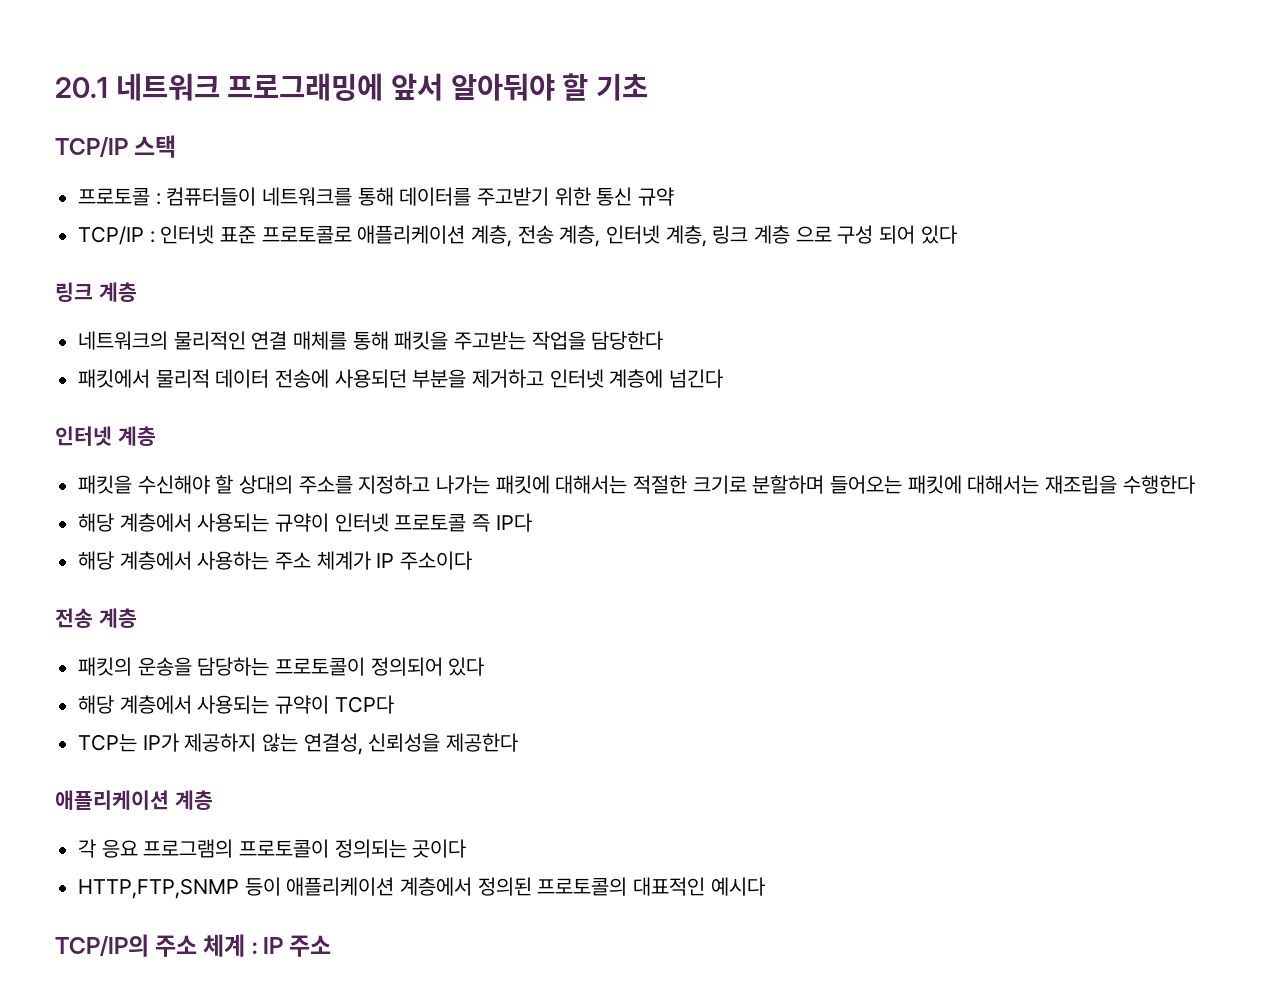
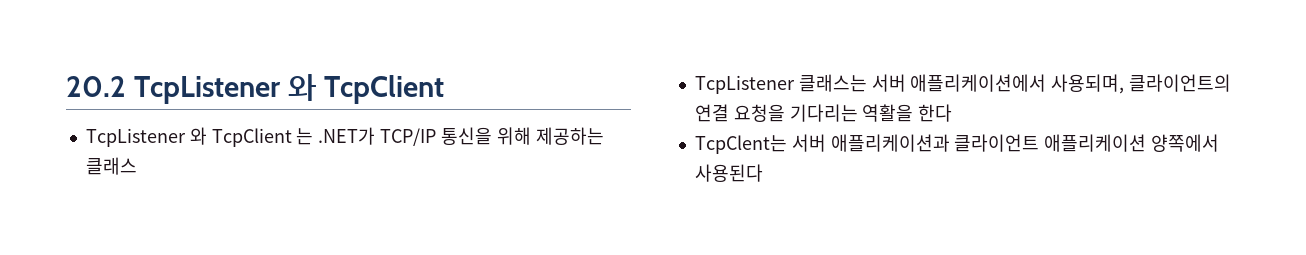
[55,73,649,101] [55,135,177,158] [78,187,675,206] [78,225,957,247] [55,282,137,302] [78,331,664,350] [78,369,724,388] [55,426,156,446] [78,475,1195,494] [78,513,532,532] [78,551,473,570] [55,608,137,628] [78,657,485,676] [78,695,394,714] [78,733,519,755] [55,790,213,810] [78,839,467,858] [78,877,765,899] [55,934,332,957] 20.1 네트워크 프로그래밍에 앞서 알아둬야 할 기초 // TCP/IP 스택 // 프로토콜 : 컴퓨터들이 네트워크를 통해 데이터를 주고받기 위한 통신 규약 // TCP/IP : 인터넷 표준 프로토콜로 애플리케이션 계층, 전송 계층, 인터넷 계층, 링크 계층 으로 구성 되어 있다 // 링크 계층 // 네트워크의 물리적인 연결 매체를 통해 패킷을 주고받는 작업을 담당한다 // 패킷에서 물리적 데이터 전송에 사용되던 부분을 제거하고 인터넷 계층에 넘긴다 // 인터넷 계층 // 패킷을 수신해야 할 상대의 주소를 지정하고 나가는 패킷에 대해서는 적절한 크기로 분할하며 들어오는 패킷에 대해서는 재조립을 수행한다 // 해당 계층에서 사용되는 규약이 인터넷 프로토콜 즉 IP다 // 해당 계층에서 사용하는 주소 체계가 IP 주소이다 // 전송 계층 // 패킷의 운송을 담당하는 프로토콜이 정의되어 있다 // 해당 계층에서 사용되는 규약이 TCP다 // TCP는 IP가 제공하지 않는 연결성, 신뢰성을 제공한다 // 애플리케이션 계층 // 각 응요 프로그램의 프로토콜이 정의되는 곳이다 // HTTP,FTP,SNMP 등이 애플리케이션 계층에서 정의된 프로토콜의 대표적인 예시다 // TCP/IP의 주소 체계 : IP 주소 -> [66,74,444,104] [85,127,604,147] [85,157,137,175] [694,74,1232,94] [694,104,953,122] [694,134,1220,154] [694,164,763,182] 20.2 TcpListener 와 TcpClient // TcpListener 와 TcpClient 는 .NET가 TCP/IP 통신을 위해 제공하는 클래스 // TcpListener 클래스는 서버 애플리케이션에서 사용되며, 클라이언트의 연결 요청을 기다리는 역활을 한다 // TcpClent는 서버 애플리케이션과 클라이언트 애플리케이션 양쪽에서 사용된다

